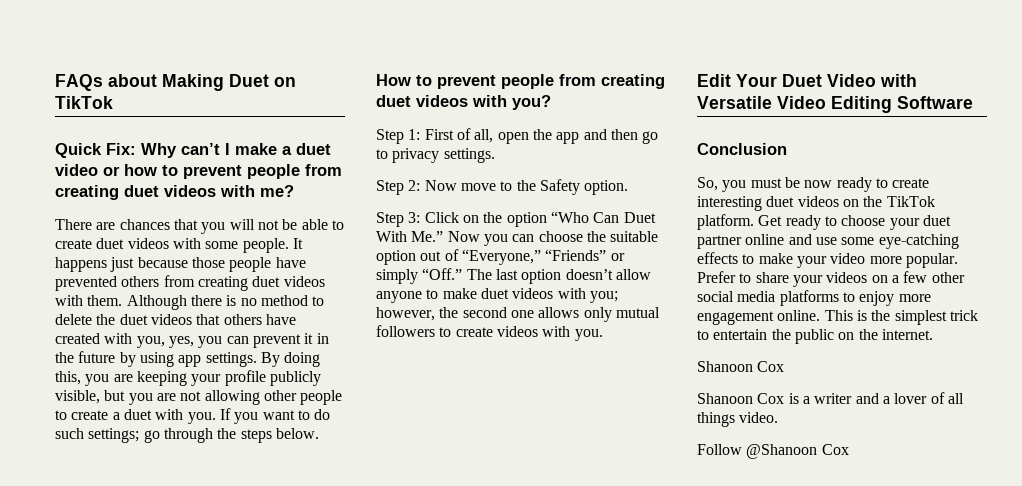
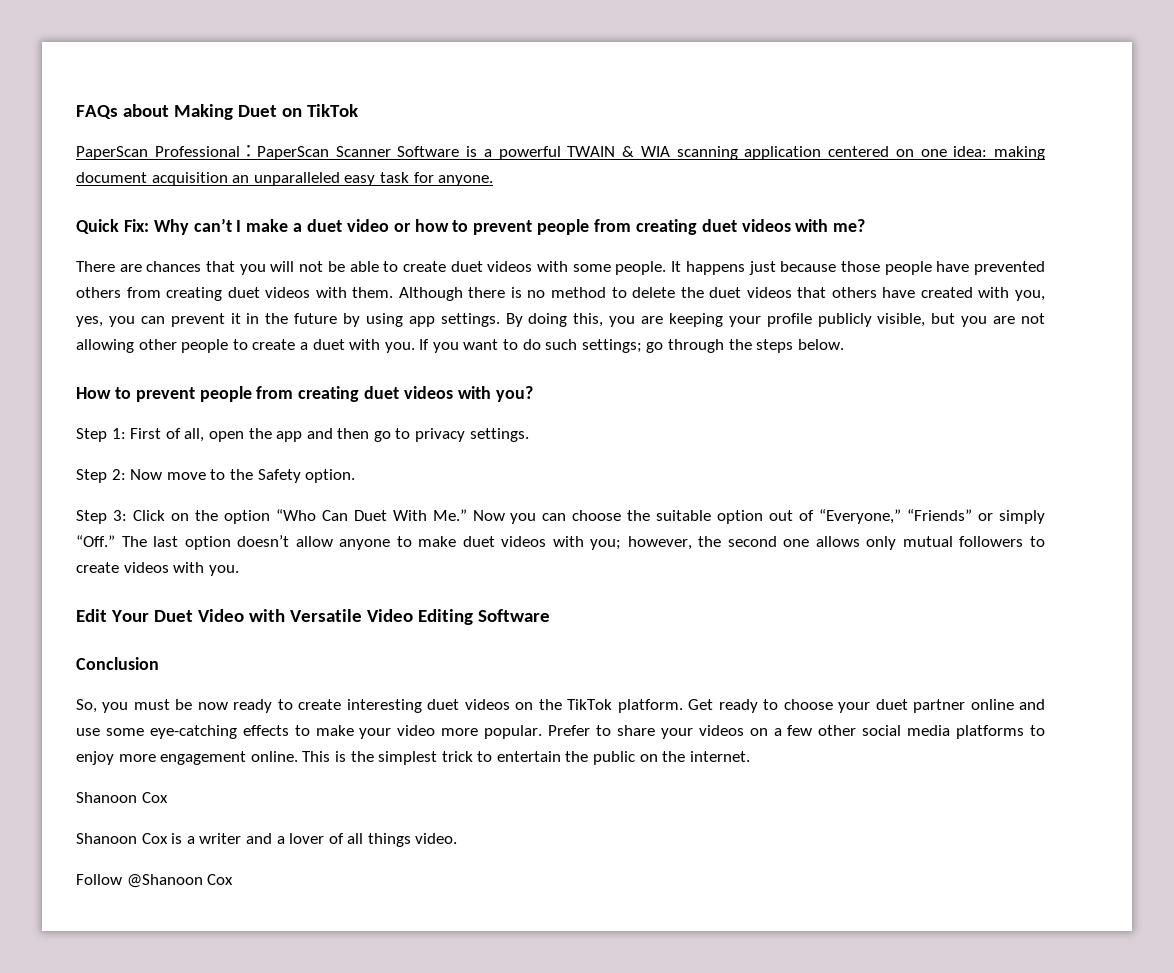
(113, 102) none -> [76,145,1045,160] [76,172,494,186] // PaperScan Professional：PaperScan Scanner Software is a powerful TWAIN & WIA scanning application centered on one idea: making document acquisition an unparalleled easy task for anyone.

